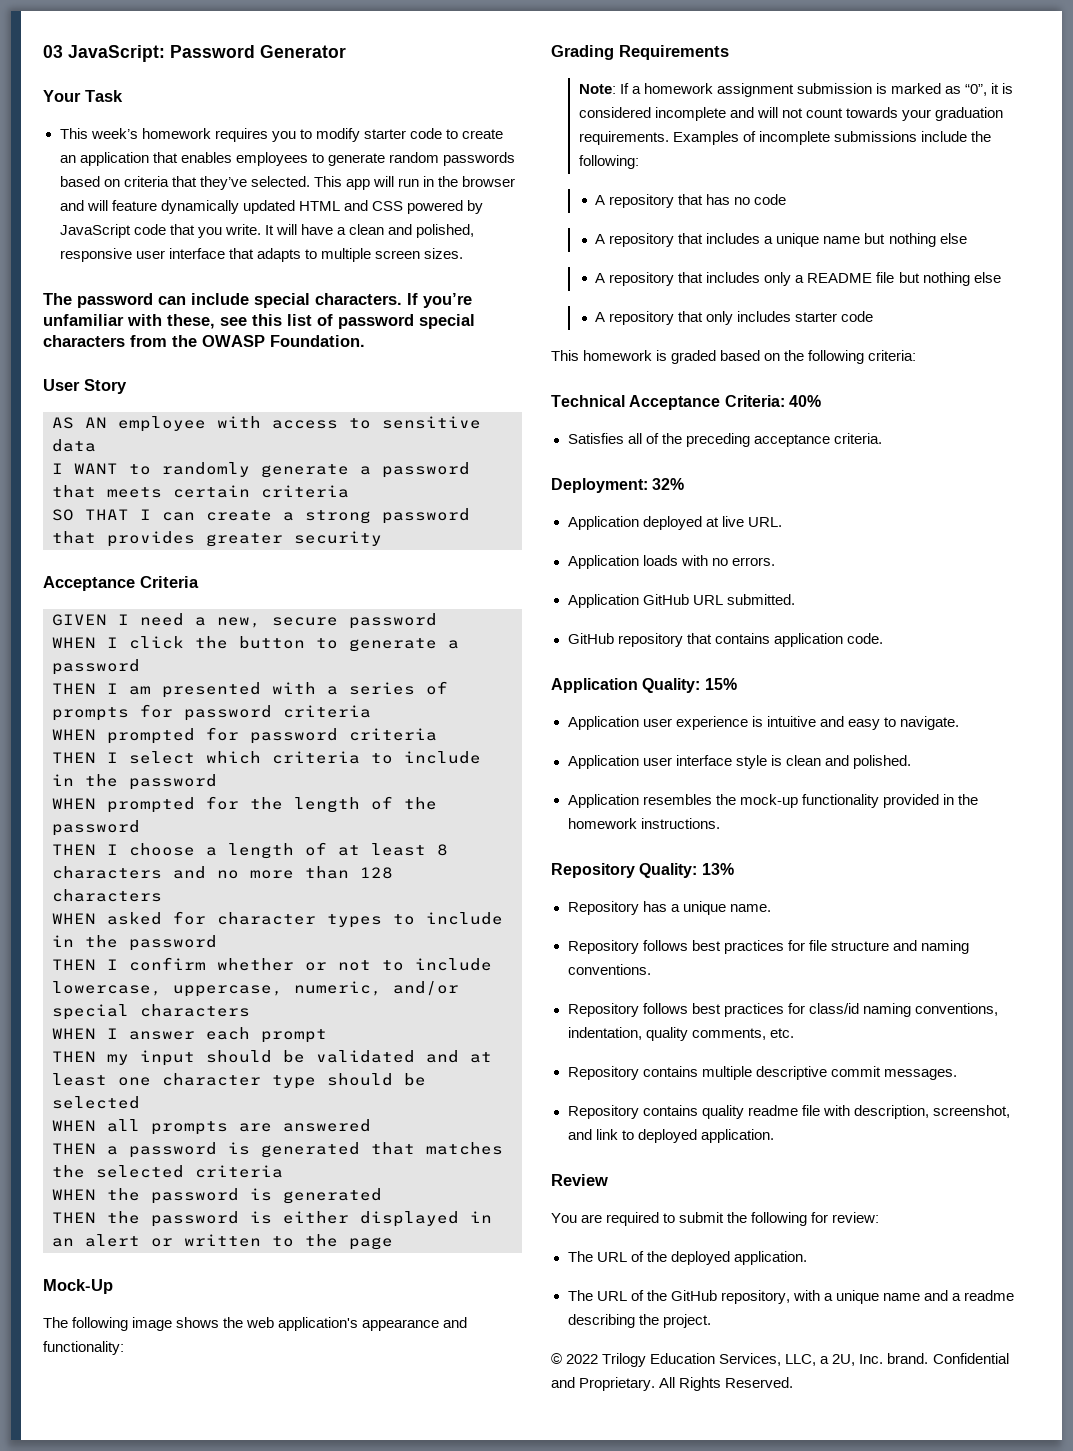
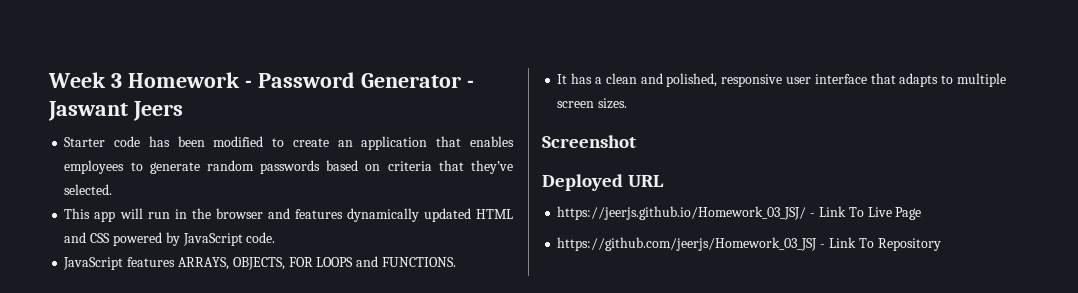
[43,45,346,62] [43,90,123,102] [59,128,442,142] 03 JavaScript: Password Generator // Your Task // This week’s homework requires you to modify starter code -> [48,72,474,88] [48,101,183,121] [64,136,264,147] Week 3 Homework - Password Generator - Jaswant Jeers // Starter code has been modified
(310, 181) none -> (113, 189) //
[86,200,157,211] will feature -> [294,209,343,219] features
[133,224,333,238] code that you write. It will have -> [246,232,276,243] [63,256,456,270] [557,73,593,84] code. // JavaScript features ARRAYS, OBJECTS, FOR LOOPS and FUNCTIONS. // It has
[43,293,472,308] [43,314,475,329] [43,335,365,347] [43,379,127,394] [52,416,481,432] [52,439,96,452] [52,462,470,478] [52,485,349,498] [52,508,470,524] [52,531,382,547] [43,576,199,591] [52,613,437,629] [52,636,459,652] [52,659,140,675] [52,681,448,698] [52,704,371,721] [52,727,437,744] [52,751,481,764] [52,774,217,790] [52,796,437,813] [52,820,140,836] [52,842,448,859] [52,866,393,879] [52,889,162,902] [52,911,503,928] [52,935,217,951] [52,957,492,971] [52,981,459,997] [52,1004,250,1020] [52,1027,327,1043] [52,1050,492,1066] [52,1073,426,1089] [52,1096,140,1109] [52,1119,371,1135] [52,1142,503,1158] [52,1165,283,1178] [52,1188,382,1204] [52,1211,492,1227] [52,1234,393,1250] [43,1279,113,1294] [43,1317,468,1331] [43,1341,124,1355] [551,45,729,60] [578,83,1014,97] [578,107,1004,121] [578,131,991,145] [578,155,639,169] [595,194,787,208] [595,233,967,247] [595,272,1001,286] [595,311,874,325] [551,350,917,364] [551,395,821,410] [567,433,882,447] [551,478,685,493] [567,516,782,530] [567,555,775,569] [567,594,795,608] [567,633,883,647] [551,678,737,693] [567,716,959,730] [567,755,911,769] [567,794,978,808] [567,818,720,829] [551,863,734,878] [567,901,771,915] [567,940,969,954] [567,964,651,975] [567,1003,998,1017] [567,1027,794,1041] [567,1066,957,1080] [567,1105,1010,1119] [567,1129,774,1143] [551,1174,608,1186] [551,1212,880,1226] [567,1251,807,1265] [567,1290,1015,1304] [567,1314,711,1328] [551,1353,1009,1367] [551,1377,794,1391] The password can include special characters. If you’re unfamiliar with these, see this list of password special characters from the OWASP Foundation. // User Story // AS AN employee with access to sensitive data // I WANT to randomly generate a password that meets certain criteria // SO THAT I can create a strong password that provides greater security // Acceptance Criteria // GIVEN I need a new, secure password // WHEN I click the button to generate a password // THEN I am presented with a series of prompts for password criteria // WHEN prompted for password criteria // THEN I select which criteria to include in the password // WHEN prompted for the length of the password // THEN I choose a length of at least 8 characters and no more than 128 characters // WHEN asked for character types to include in the password // THEN I confirm whether or not to include lowercase, uppercase, numeric, and/or special characters // WHEN I answer each prompt // THEN my input should be validated and at least one character type should be selected // WHEN all prompts are answered // THEN a password is generated that matches the selected criteria // WHEN the password is generated // THEN the password is either displayed in an alert or written to the page // Mock-Up // The following image shows the web application's appearance and functionality: // Grading Requirements // Note: If a homework assignment submission is marked as “0”, it is considered incomplete and will not count towards your graduation requirements. Examples of incomplete submissions include the following: // A repository that has no code // A repository that includes a unique name but nothing else // A repository that includes only a README file but nothing else // A repository that only includes starter code // This homework is graded based on the following criteria: // Technical Acceptance Criteria: 40% // Satisfies all of the preceding acceptance criteria. // Deployment: 32% // Application deployed at live URL. // Application loads with no errors. // Application GitHub URL submitted. // GitHub repository that contains application code. // Application Quality: 15% // Application user experience is intuitive and easy to navigate. // Application user interface style is clean and polished. // Application resembles the mock-up functionality provided in the homework instructions. // Repository Quality: 13% // Repository has a unique name. // Repository follows best practices for file structure and naming conventions. // Repository follows best practices for class/id naming conventions, indentation, quality comments, etc. // Repository contains multiple descriptive commit messages. // Repository contains quality readme file with description, screenshot, and link to deployed application. // Review // You are required to submit the following for review: // The URL of the deployed application. // The URL of the GitHub repository, with a unique name and a readme describing the project. // © 2022 Trilogy Education Services, LLC, a 2U, Inc. brand. Confidential and Proprietary. All Rights Reserved. -> [542,135,636,148] [542,174,665,191] [557,206,922,220] [557,237,941,251] Screenshot // Deployed URL // https://jeerjs.github.io/Homework_03_JSJ/ - Link To Live Page // https://github.com/jeerjs/Homework_03_JSJ - Link To Repository

